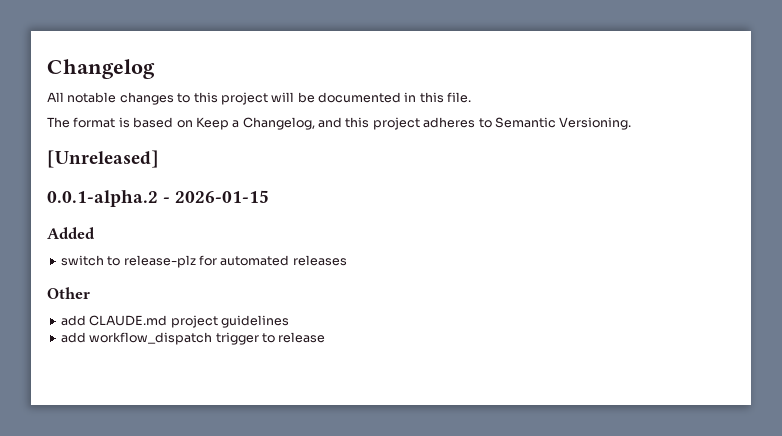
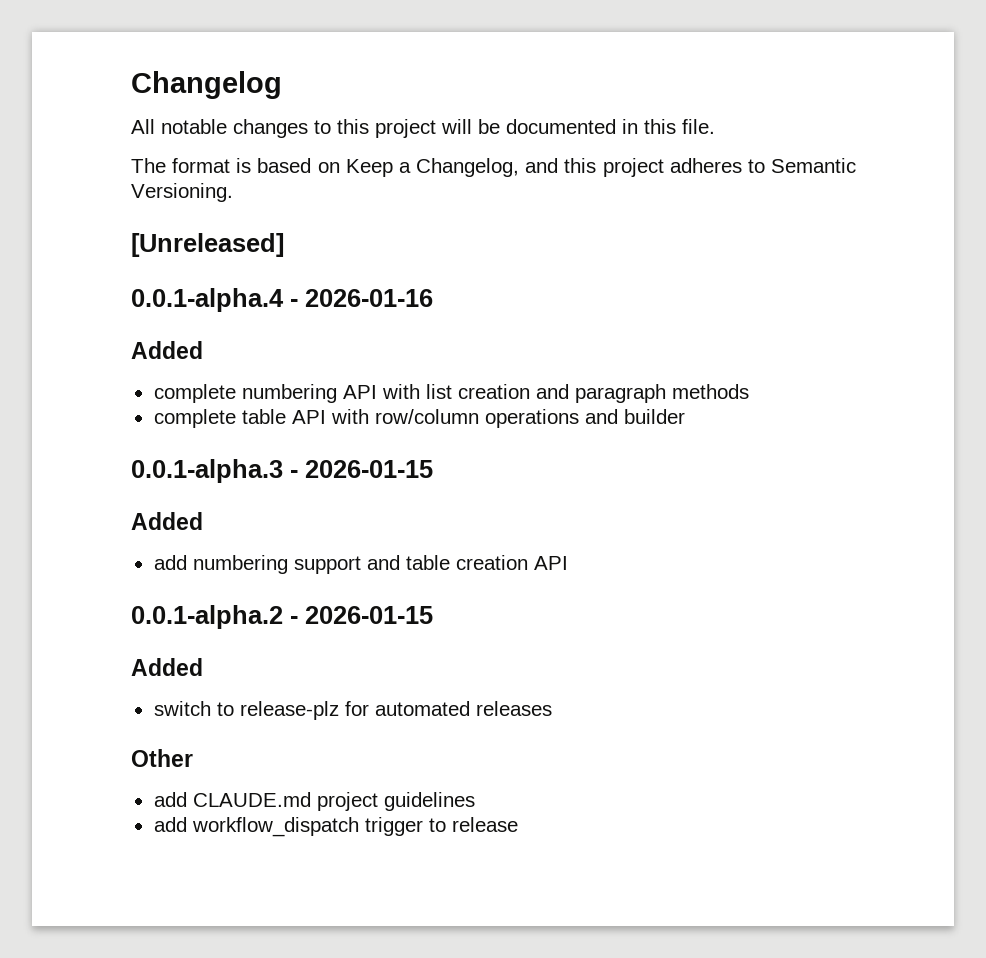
(159, 159) none -> [131,288,433,312] [131,341,203,359] [153,384,749,403] [153,409,685,428] [131,459,433,483] [131,512,203,530] [153,555,568,574] // 0.0.1-alpha.4 - 2026-01-16 // Added // complete numbering API with list creation and paragraph methods // complete table API with row/column operations and builder // 0.0.1-alpha.3 - 2026-01-15 // Added // add numbering support and table creation API

